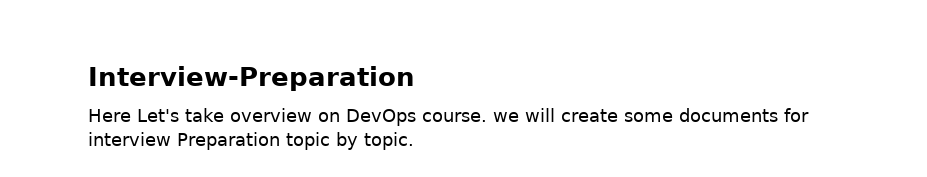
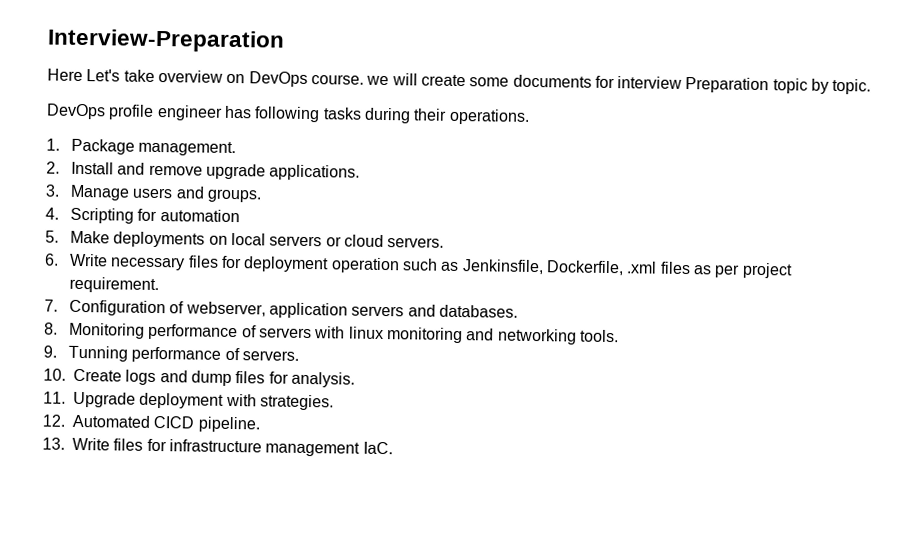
(414, 141) none -> [46,103,530,125] [46,138,237,157] [46,161,361,181] [45,184,263,203] [45,207,240,224] [45,230,445,248] [44,253,793,279] [69,276,160,294] [44,299,518,319] [44,322,619,345] [43,345,300,363] [43,368,355,388] [43,391,334,411] [42,414,260,433] [42,437,393,457] // DevOps profile engineer has following tasks during their operations. // 1. Package management. // 2. Install and remove upgrade applications. // 3. Manage users and groups. // 4. Scripting for automation // 5. Make deployments on local servers or cloud servers. // 6. Write necessary files for deployment operation such as Jenkinsfile, Dockerfile, .xml files as per project requirement. // 7. Configuration of webserver, application servers and databases. // 8. Monitoring performance of servers with linux monitoring and networking tools. // 9. Tunning performance of servers. // 10. Create logs and dump files for analysis. // 11. Upgrade deployment with strategies. // 12. Automated CICD pipeline. // 13. Write files for infrastructure management IaC.

